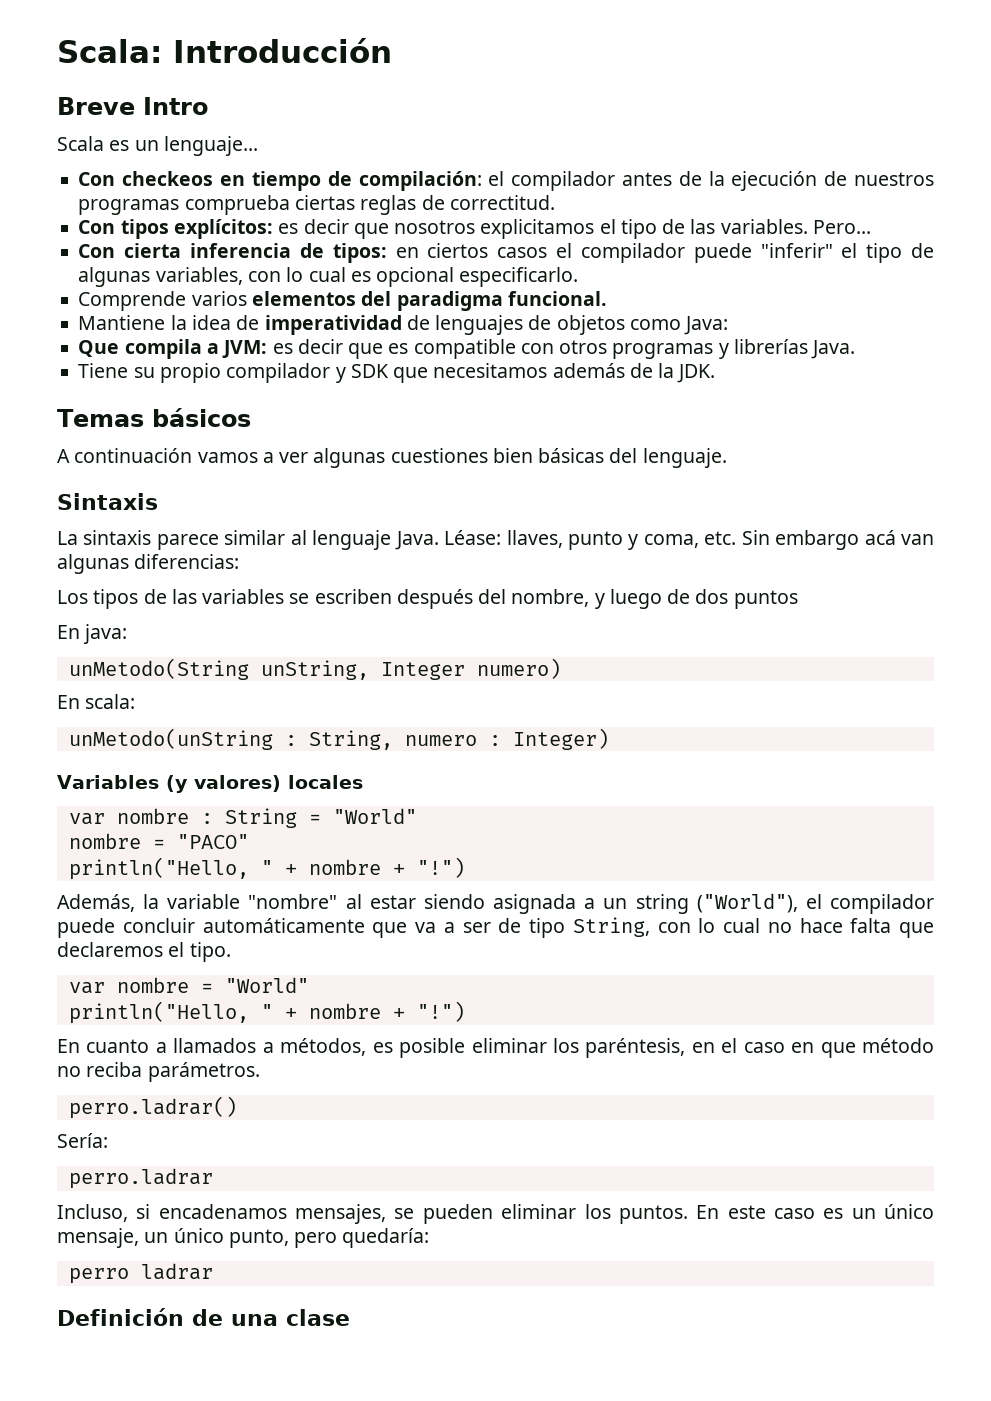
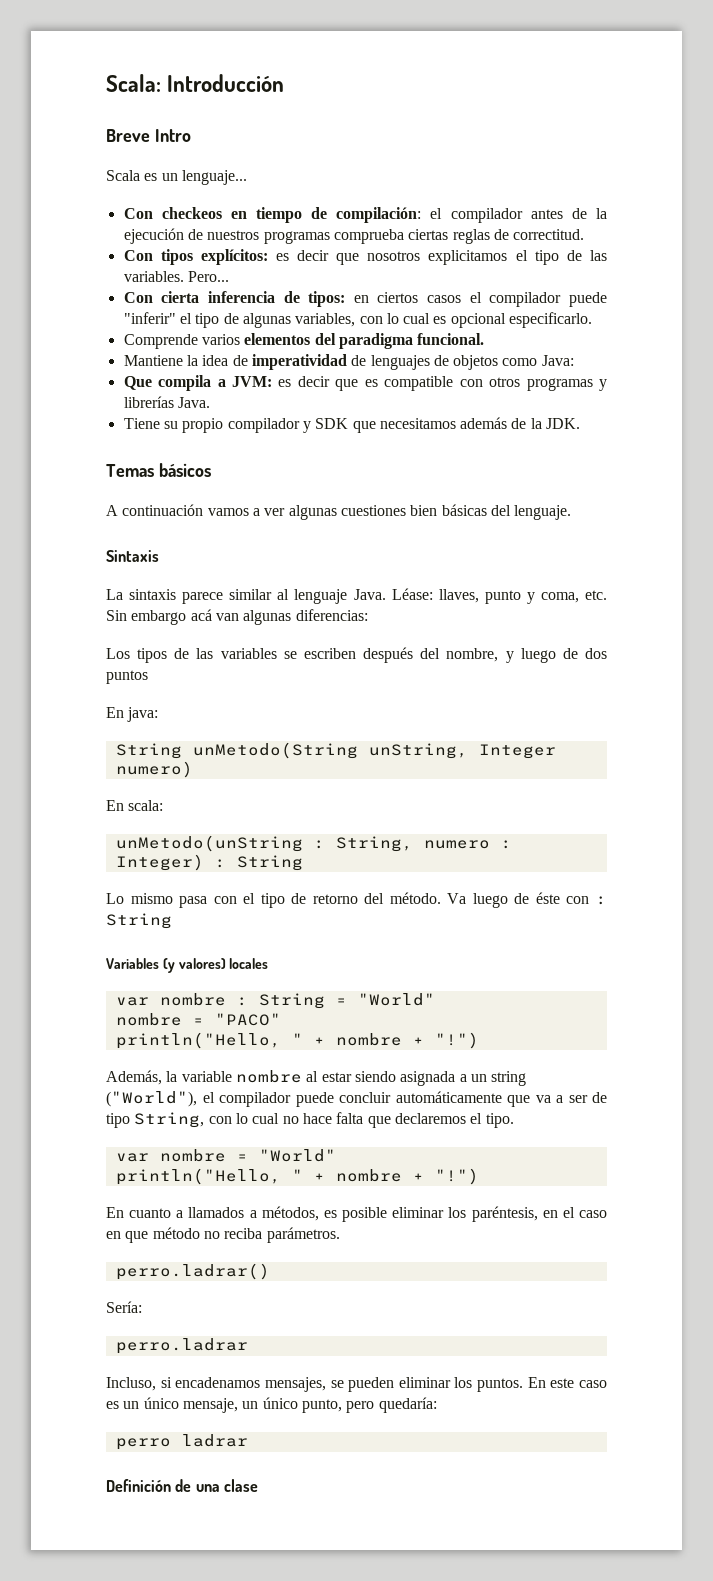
(128, 634) none -> [115,743,182,759] String
(609, 739) none -> [214,855,303,871] [106,892,608,908] [106,913,172,929] : String // Lo mismo pasa con el tipo de retorno del método. Va luego de éste con : String
[248,894,338,909] "nombre" -> [235,1070,302,1083] nombre

